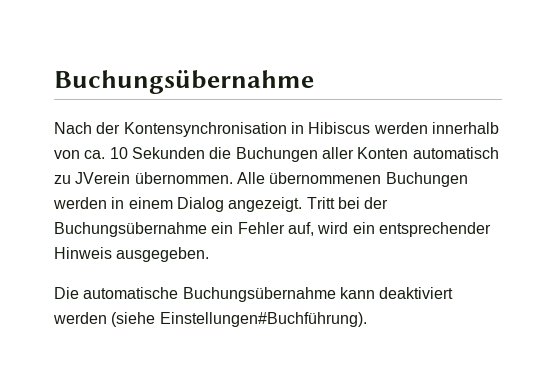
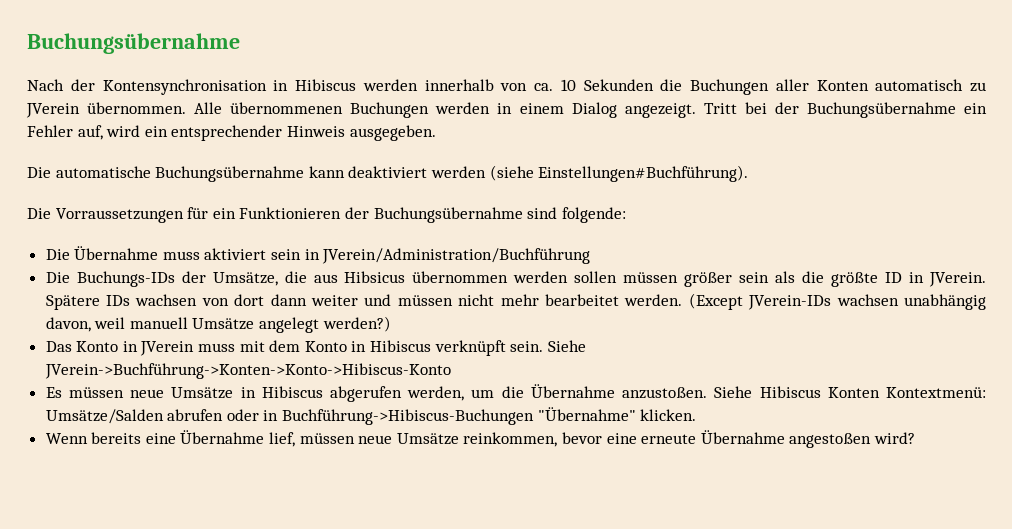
(367, 319) none -> [27,207,626,223] [45,246,591,264] [45,271,986,287] [45,293,986,310] [45,316,391,333] [45,340,586,356] [44,363,451,379] [45,384,986,402] [45,407,697,425] [45,430,915,448] // Die Vorraussetzungen für ein Funktionieren der Buchungsübernahme sind folgende: // Die Übernahme muss aktiviert sein in JVerein/Administration/Buchführung // Die Buchungs-IDs der Umsätze, die aus Hibsicus übernommen werden sollen müssen größer sein als die größte ID in JVerein. Spätere IDs wachsen von dort dann weiter und müssen nicht mehr bearbeitet werden. (Except JVerein-IDs wachsen unabhängig davon, weil manuell Umsätze angelegt werden?) // Das Konto in JVerein muss mit dem Konto in Hibiscus verknüpft sein. Siehe JVerein->Buchführung->Konten->Konto->Hibiscus-Konto // Es müssen neue Umsätze in Hibiscus abgerufen werden, um die Übernahme anzustoßen. Siehe Hibiscus Konten Kontextmenü: Umsätze/Salden abrufen oder in Buchführung->Hibiscus-Buchungen "Übernahme" klicken. // Wenn bereits eine Übernahme lief, müssen neue Umsätze reinkommen, bevor eine erneute Übernahme angestoßen wird?

